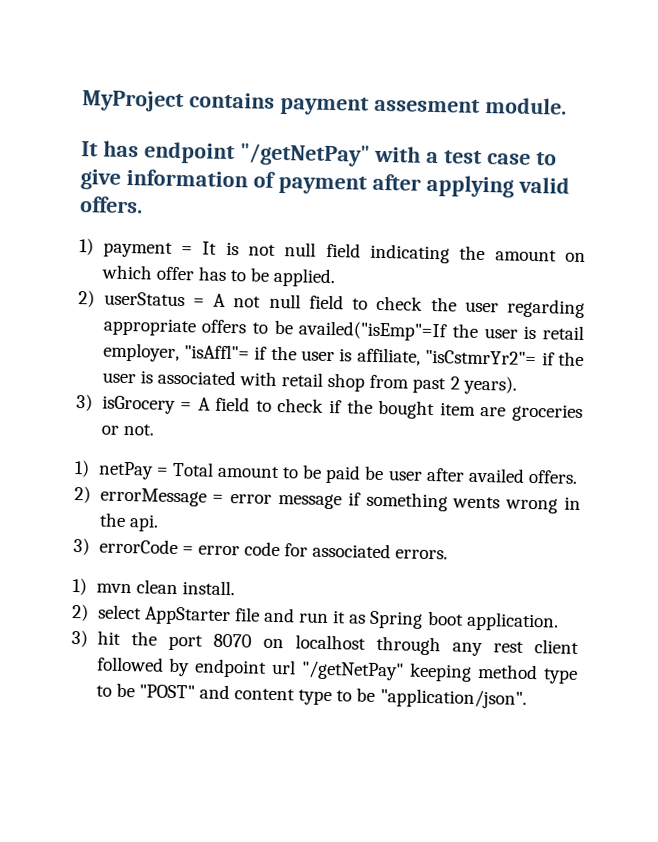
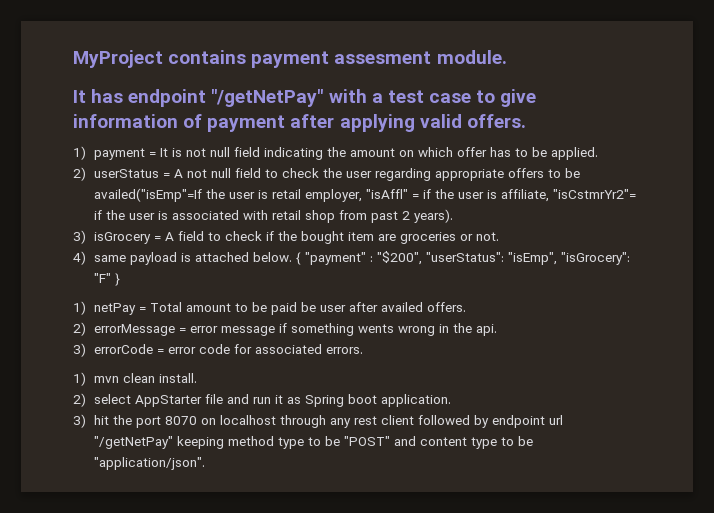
[183,344,250,360] "isAffl"= -> [366,189,420,199] "isAffl" =
(154, 429) none -> [73,251,631,265] [94,273,121,286] // 4) same payload is attached below. { "payment" : "$200", "userStatus": "isEmp", "isGrocery": "F" }

